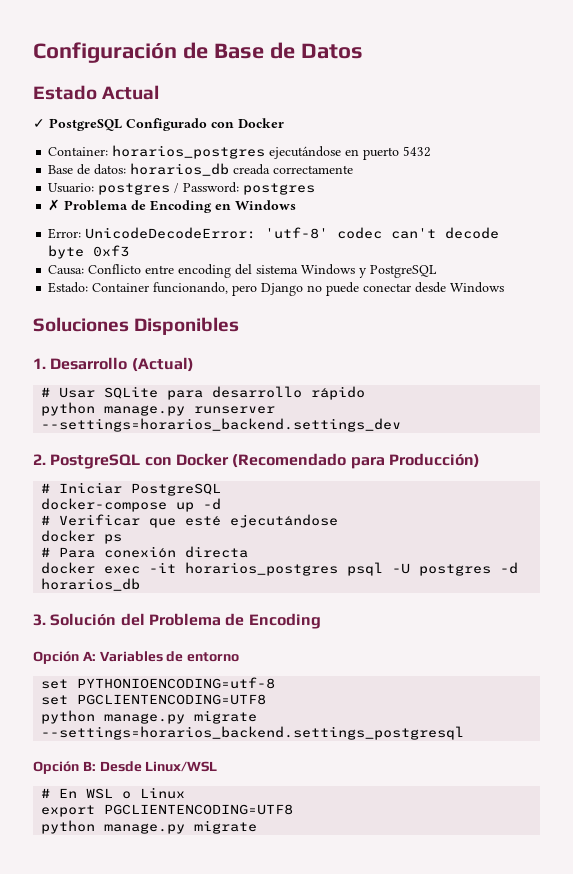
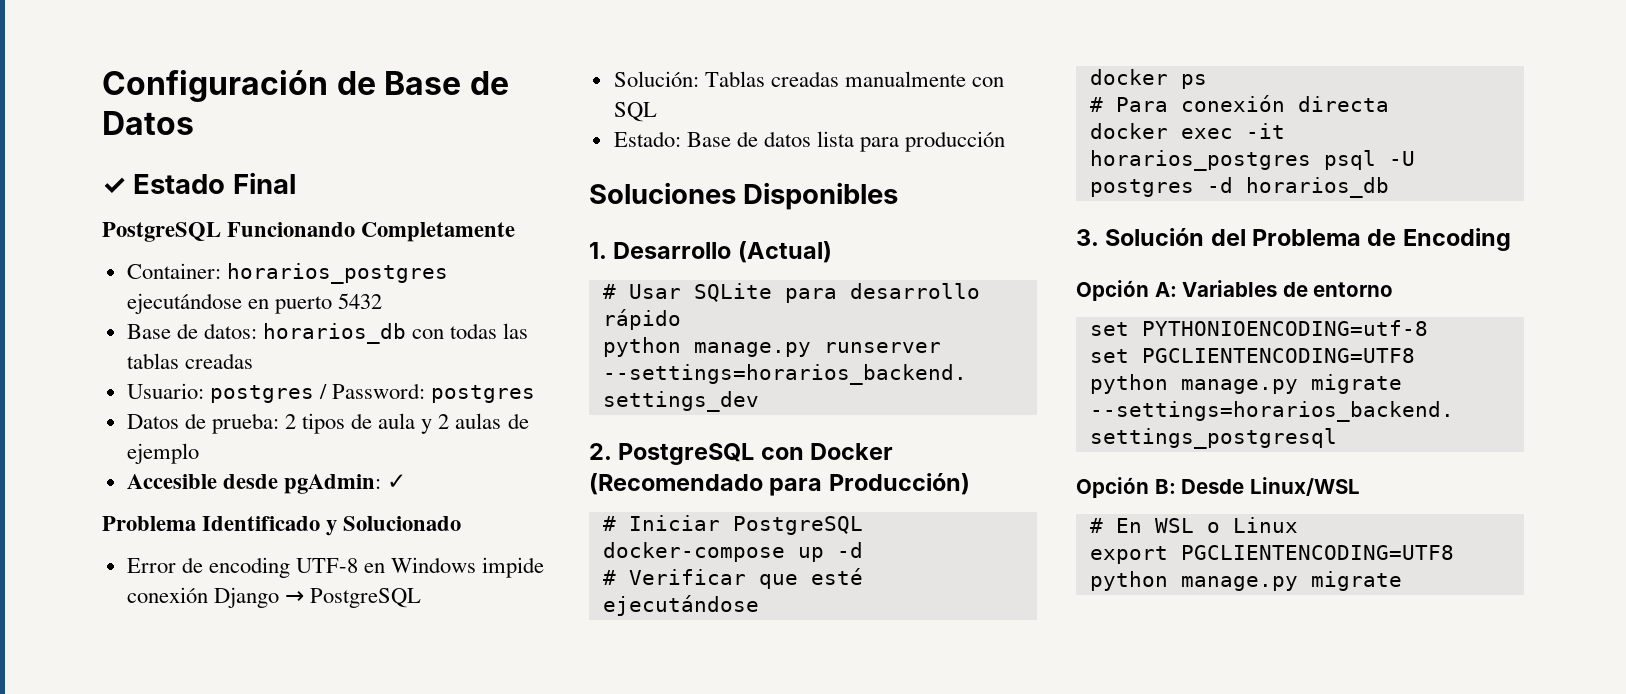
[33,85,160,100] [33,118,284,131] Estado Actual // ✓ PostgreSQL Configurado con Docker -> [102,172,296,194] [102,222,516,242] ✓ Estado Final // PostgreSQL Funcionando Completamente
[233,164,354,175] creada correctamente -> [412,323,529,339] [126,353,253,369] con todas las tablas creadas
[48,199,297,213] [48,227,500,239] [48,245,130,259] [48,264,438,278] [48,282,505,296] ✗ Problema de Encoding en Windows // Error: UnicodeDecodeError: 'utf-8' codec can't decode byte 0xf3 // Causa: Conflicto entre encoding del sistema Windows y PostgreSQL // Estado: Container funcionando, pero Django no puede conectar desde Windows -> [126,413,529,434] [126,443,199,464] [126,474,406,494] [102,516,462,536] [126,557,545,578] [126,587,421,608] [613,71,1005,87] [613,102,657,122] [613,131,1006,152] Datos de prueba: 2 tipos de aula y 2 aulas de ejemplo // Accesible desde pgAdmin: ✓ // Problema Identificado y Solucionado // Error de encoding UTF-8 en Windows impide conexión Django → PostgreSQL // Solución: Tablas creadas manualmente con SQL // Estado: Base de datos lista para producción

